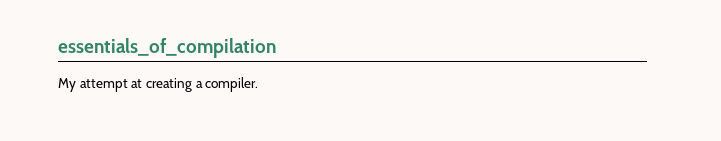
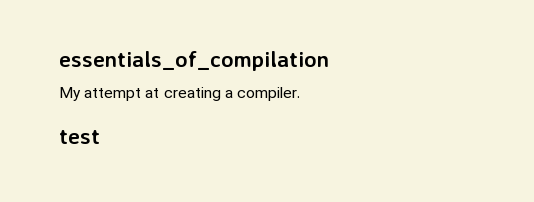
(259, 84) none -> [59,130,100,144] // test

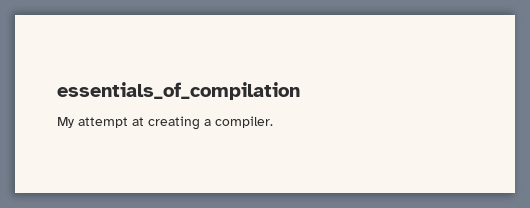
[59,130,100,144] // test -> (273, 122) none

